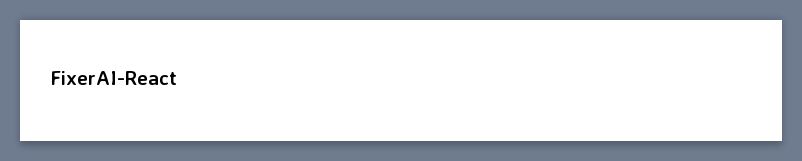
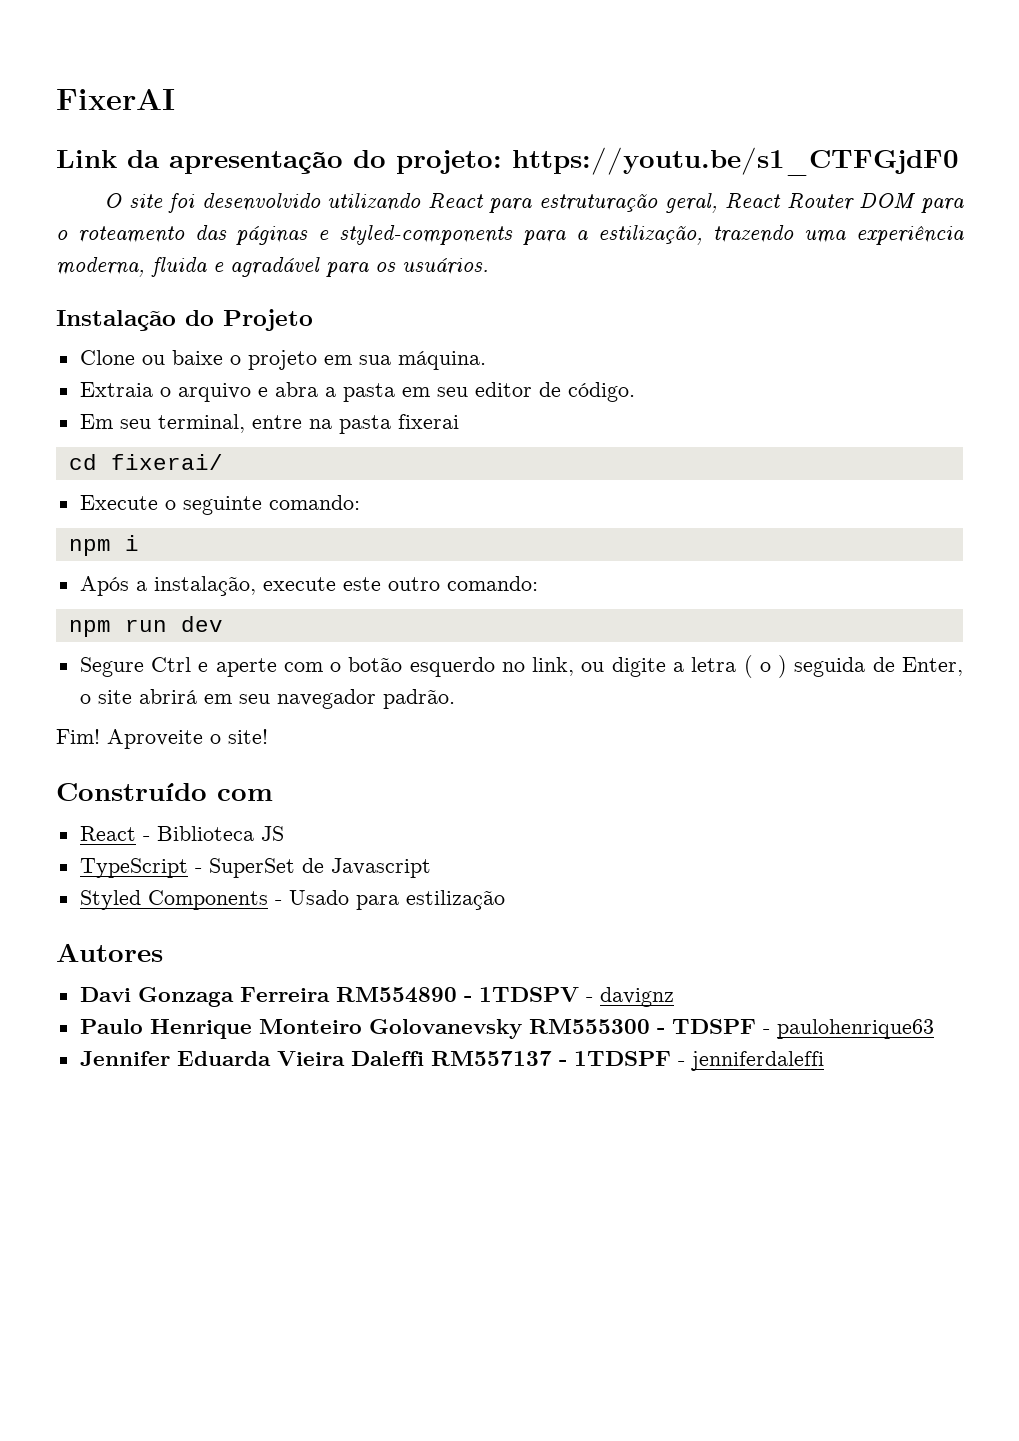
[50,71,177,85] FixerAI-React -> [56,89,175,110] [56,147,959,176] [103,193,965,213] [56,225,965,245] [56,257,489,277] [56,309,313,331] [79,350,486,370] [79,382,635,402] [79,414,459,434] [68,454,223,470] [79,495,360,515] [68,535,139,556] [79,576,538,596] [68,616,223,637] [79,655,963,678] [79,689,455,709] [56,729,268,749] [56,783,273,801] [79,826,284,841] [79,858,431,878] [79,890,505,910] [56,943,163,962] [79,987,674,1007] [79,1019,934,1039] [79,1051,824,1071] FixerAI // Link da apresentação do projeto: https://youtu.be/s1_CTFGjdF0 // O site foi desenvolvido utilizando React para estruturação geral, React Router DOM para o roteamento das páginas e styled-components para a estilização, trazendo uma experiência moderna, fluida e agradável para os usuários. // Instalação do Projeto // Clone ou baixe o projeto em sua máquina. // Extraia o arquivo e abra a pasta em seu editor de código. // Em seu terminal, entre na pasta fixerai // cd fixerai/ // Execute o seguinte comando: // npm i // Após a instalação, execute este outro comando: // npm run dev // Segure Ctrl e aperte com o botão esquerdo no link, ou digite a letra ( o ) seguida de Enter, o site abrirá em seu navegador padrão. // Fim! Aproveite o site! // Construído com // React - Biblioteca JS // TypeScript - SuperSet de Javascript // Styled Components - Usado para estilização // Autores // Davi Gonzaga Ferreira RM554890 - 1TDSPV - davignz // Paulo Henrique Monteiro Golovanevsky RM555300 - TDSPF - paulohenrique63 // Jennifer Eduarda Vieira Daleffi RM557137 - 1TDSPF - jenniferdaleffi

